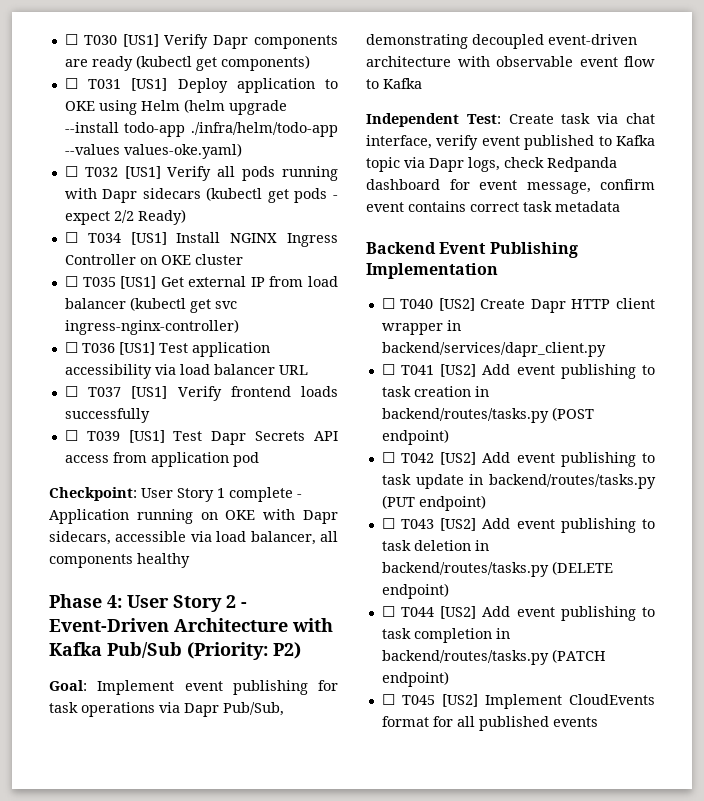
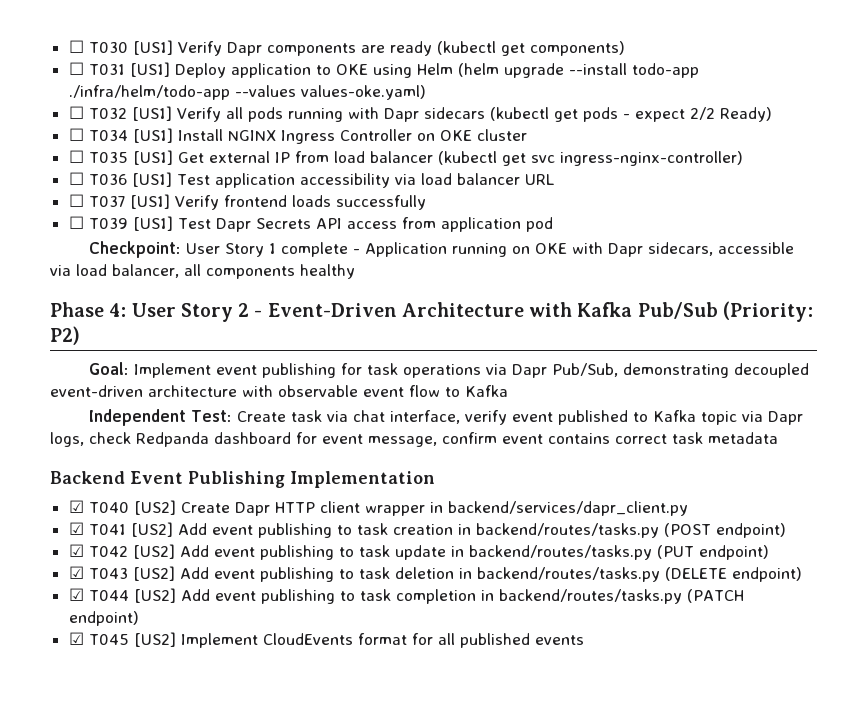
[381,298,395,309] ☐ -> [68,500,84,513] ☑
[381,364,395,375] ☐ -> [68,522,84,535] ☑
[381,452,395,463] ☐ -> [68,544,84,557] ☑
[381,518,395,529] ☐ -> [68,566,84,579] ☑
[381,606,395,617] ☐ -> [68,588,84,601] ☑
[381,694,395,705] ☐ -> [68,632,84,645] ☑

